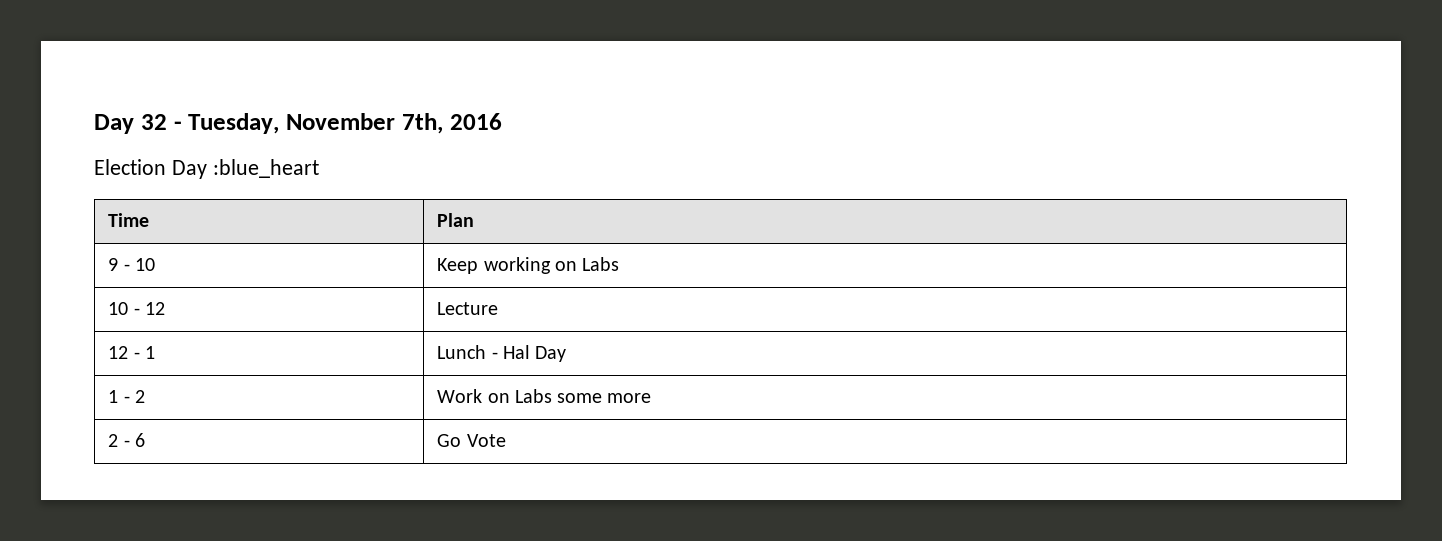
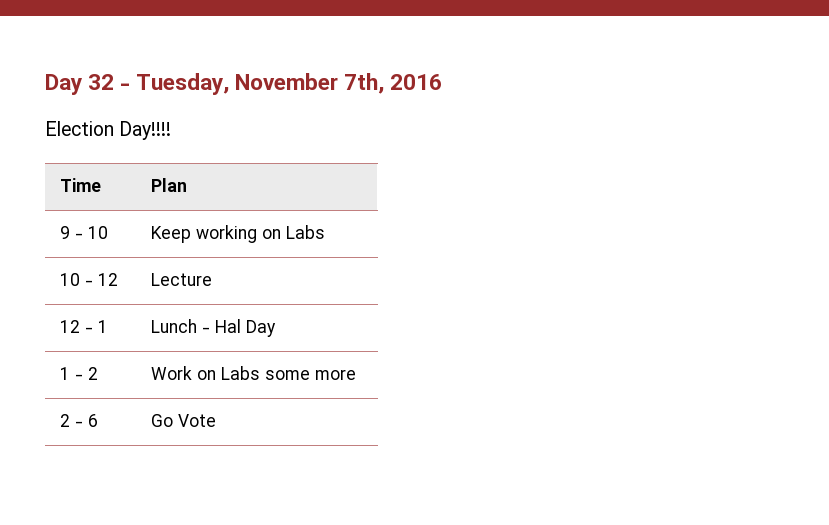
[171,159,319,179] Day :blue_heart -> [119,121,172,140] Day!!!!

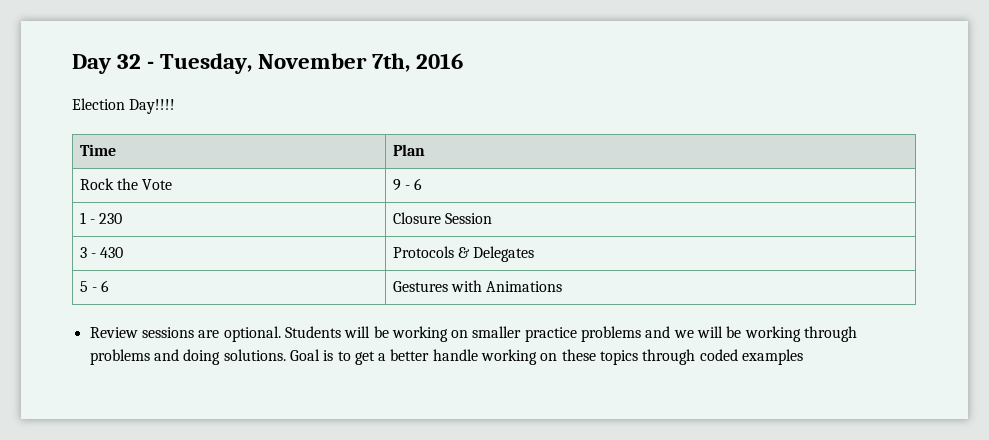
[60,226,109,239] [151,225,326,243] [60,273,119,286] [151,273,213,286] [60,320,109,333] [151,319,277,337] [60,367,99,380] [151,366,357,380] [60,414,99,427] [151,414,217,427] 9 - 10 | Keep working on Labs // 10 - 12 | Lecture // 12 - 1 | Lunch - Hal Day // 1 - 2 | Work on Labs some more // 2 - 6 | Go Vote -> [79,178,173,190] [392,178,423,191] [79,212,123,224] [392,212,493,224] [79,247,124,258] [392,246,535,262] [79,280,110,292] [392,280,563,292] [89,326,858,342] [89,349,804,365] Rock the Vote | 9 - 6 // 1 - 230 | Closure Session // 3 - 430 | Protocols & Delegates // 5 - 6 | Gestures with Animations // Review sessions are optional. Students will be working on smaller practice problems and we will be working through problems and doing solutions. Goal is to get a better handle working on these topics through coded examples

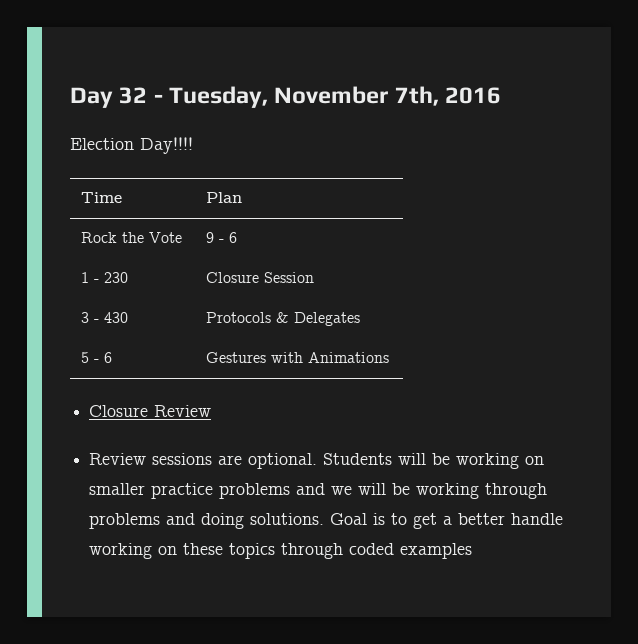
(563, 286) none -> [89,405,212,417] // Closure Review

